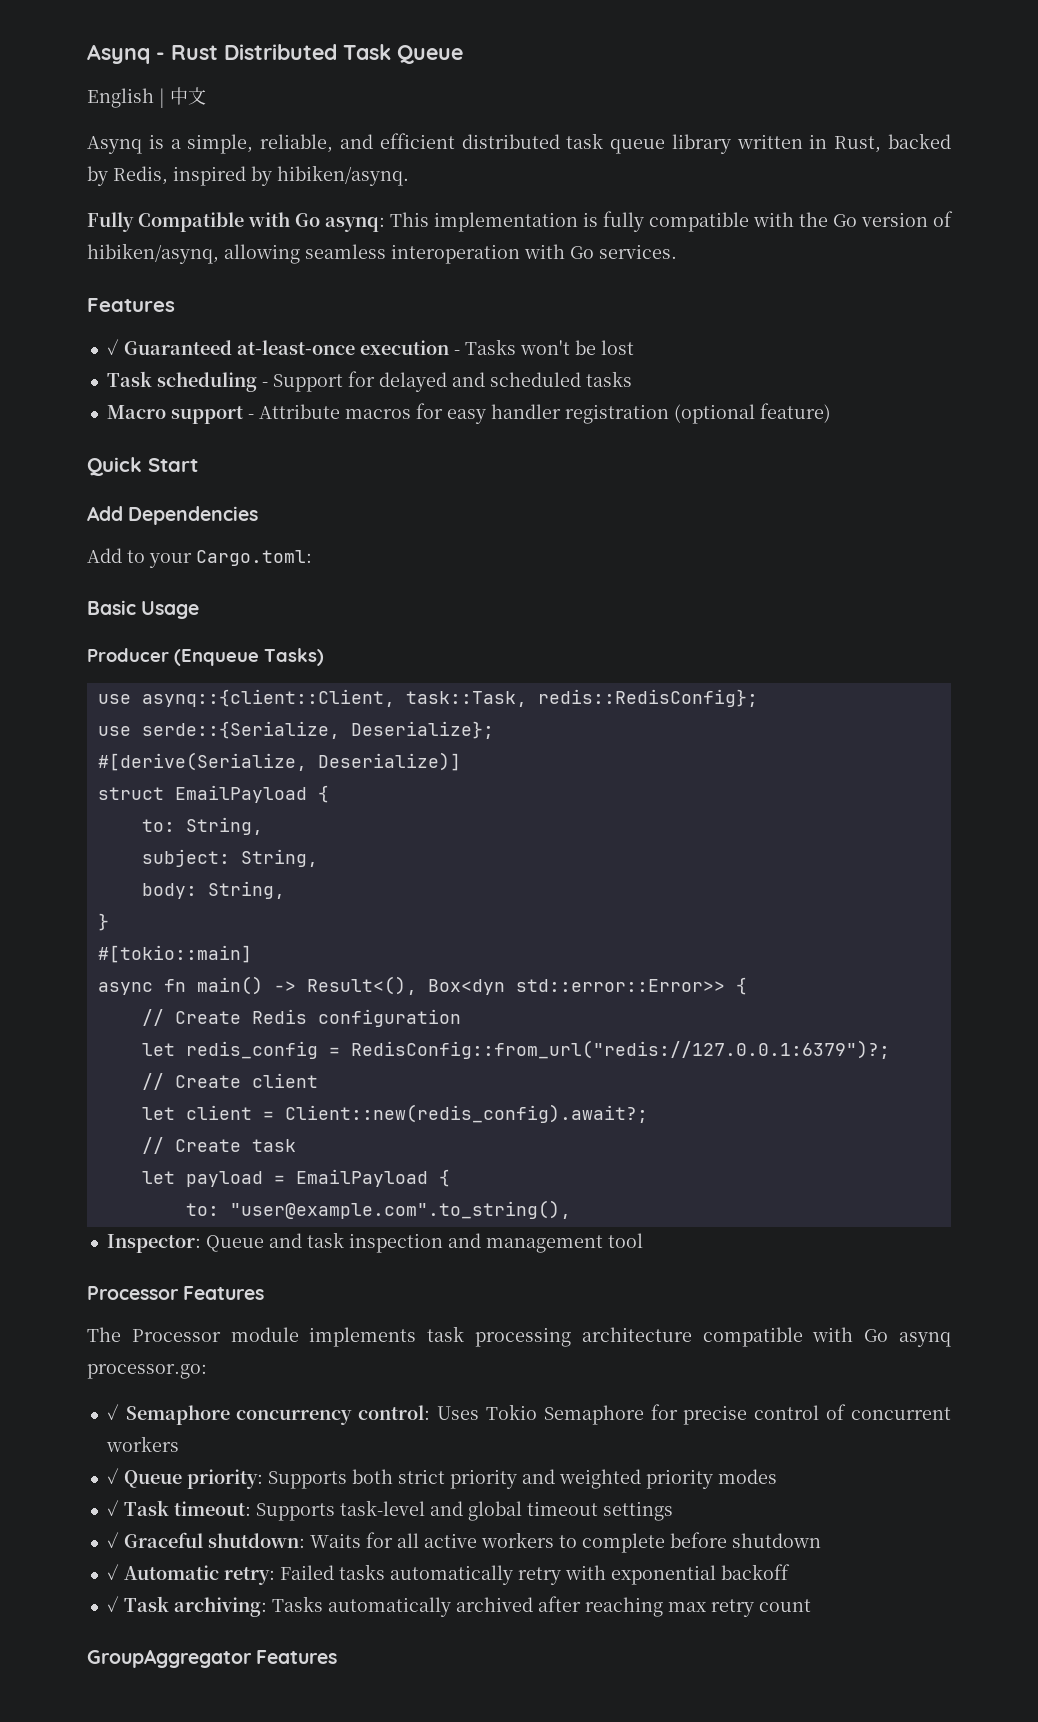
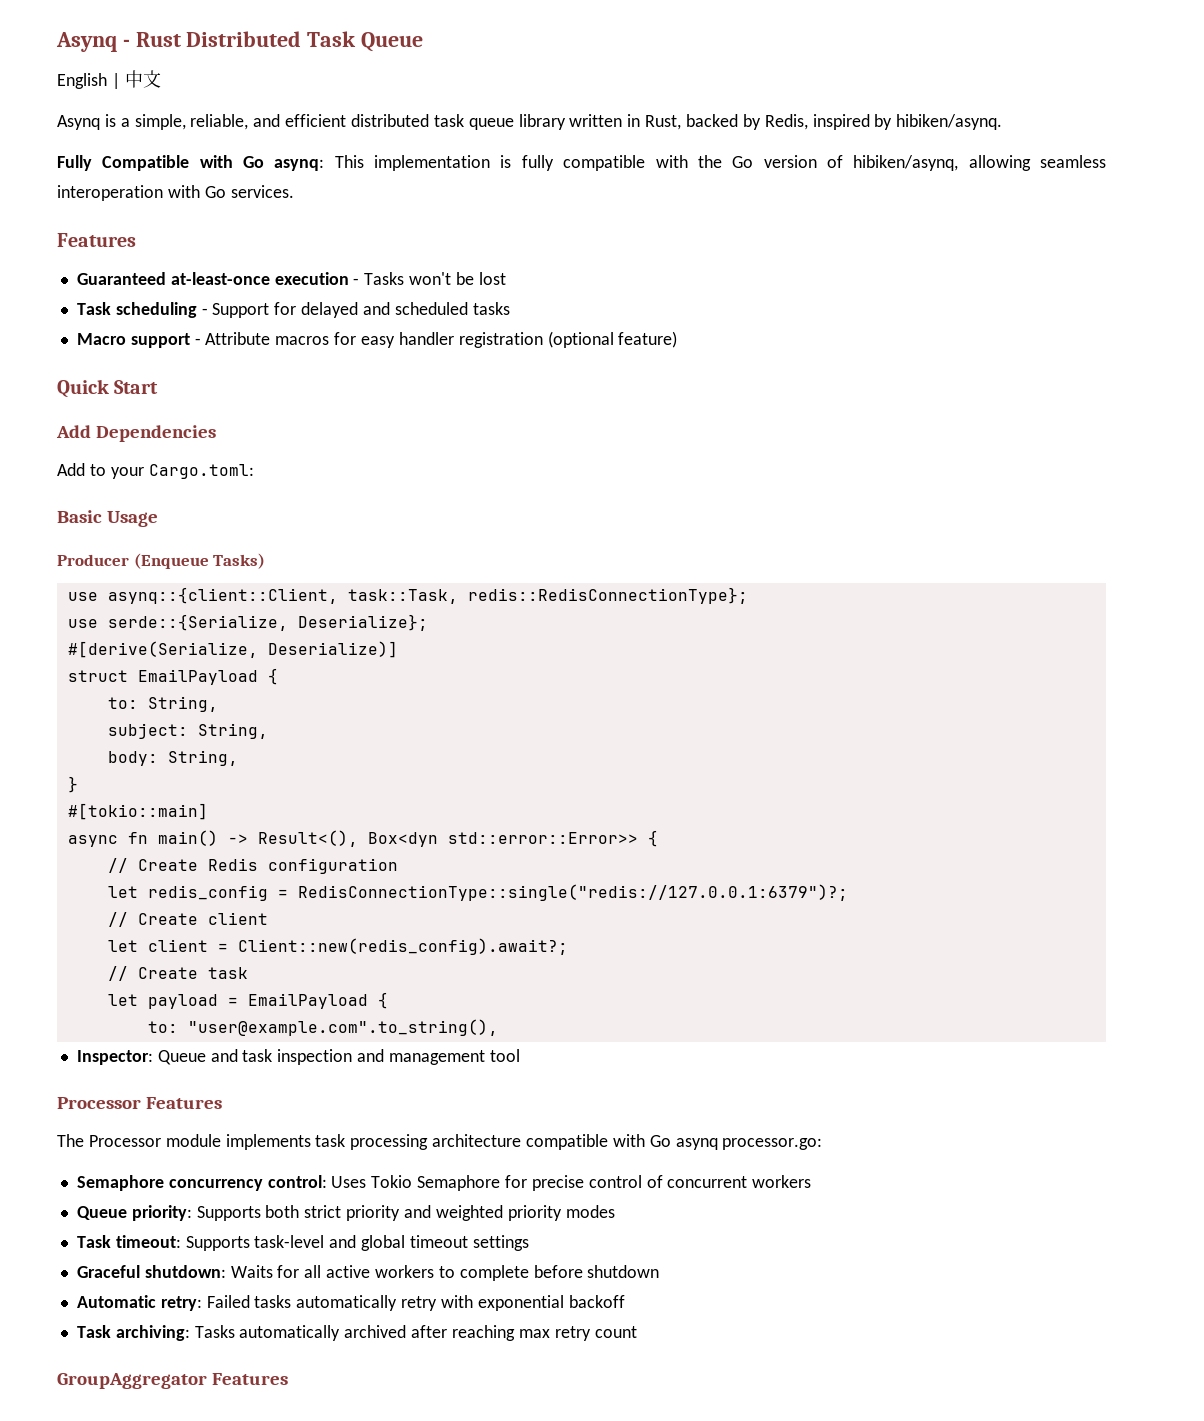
[106,339,119,355] ✓ -> (136, 240) none
[537,689,758,707] redis::RedisConfig}; -> [467,587,748,604] redis::RedisConnectionType};
[350,1040,890,1059] RedisConfig::from_url("redis://127.0.0.1:6379")?; -> [297,884,848,901] RedisConnectionType::single("redis://127.0.0.1:6379")?;
[106,1404,119,1420] ✓ -> (823, 1144) none
[106,1468,119,1484] ✓ -> (812, 1181) none
[106,1500,119,1516] ✓ -> (615, 1211) none
[106,1532,119,1548] ✓ -> (529, 1243) none
[106,1564,119,1580] ✓ -> (660, 1271) none
[106,1596,119,1612] ✓ -> (625, 1301) none

